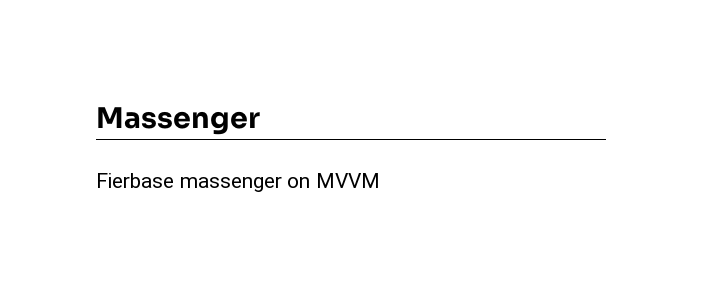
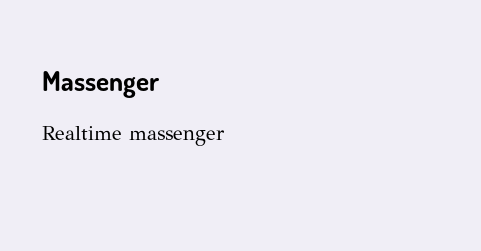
[96,173,381,192] Fierbase massenger on MVVM -> [42,126,225,146] Realtime massenger

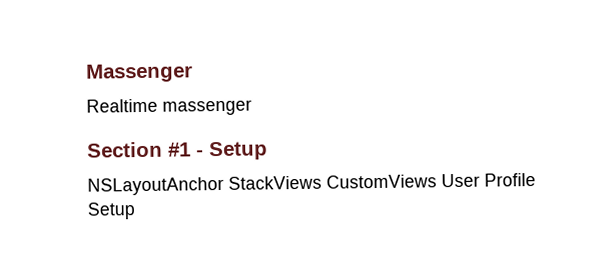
(225, 138) none -> [87,141,268,161] [87,172,536,196] [87,202,136,220] // Section #1 - Setup // NSLayoutAnchor StackViews CustomViews User Profile Setup

